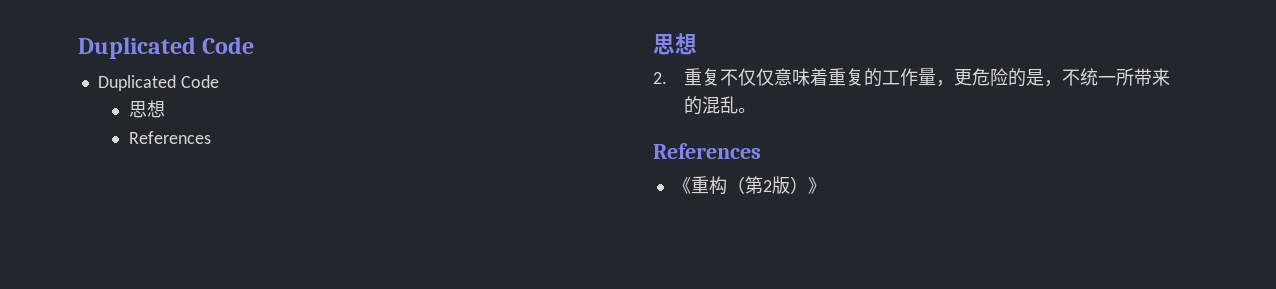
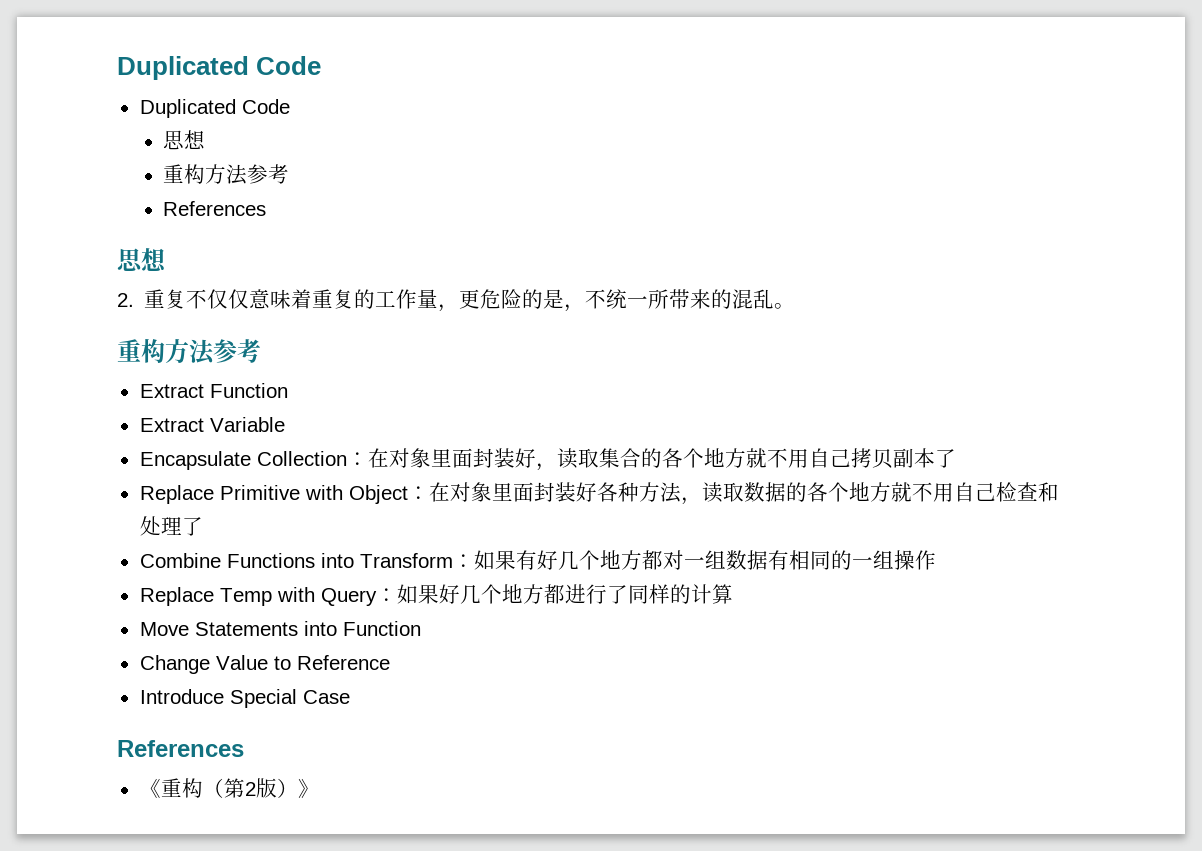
(165, 109) none -> [163,164,290,185] // 重构方法参考
(756, 110) none -> [117,339,261,365] [139,383,288,398] [139,417,285,432] [139,448,956,471] [139,482,1059,505] [139,516,203,536] [139,550,936,570] [139,584,733,606] [139,621,421,636] [139,655,390,674] [139,689,350,708] // 重构方法参考 // Extract Function // Extract Variable // Encapsulate Collection：在对象里面封装好，读取集合的各个地方就不用自己拷贝副本了 // Replace Primitive with Object：在对象里面封装好各种方法，读取数据的各个地方就不用自己检查和处理了 // Combine Functions into Transform：如果有好几个地方都对一组数据有相同的一组操作 // Replace Temp with Query：如果好几个地方都进行了同样的计算 // Move Statements into Function // Change Value to Reference // Introduce Special Case

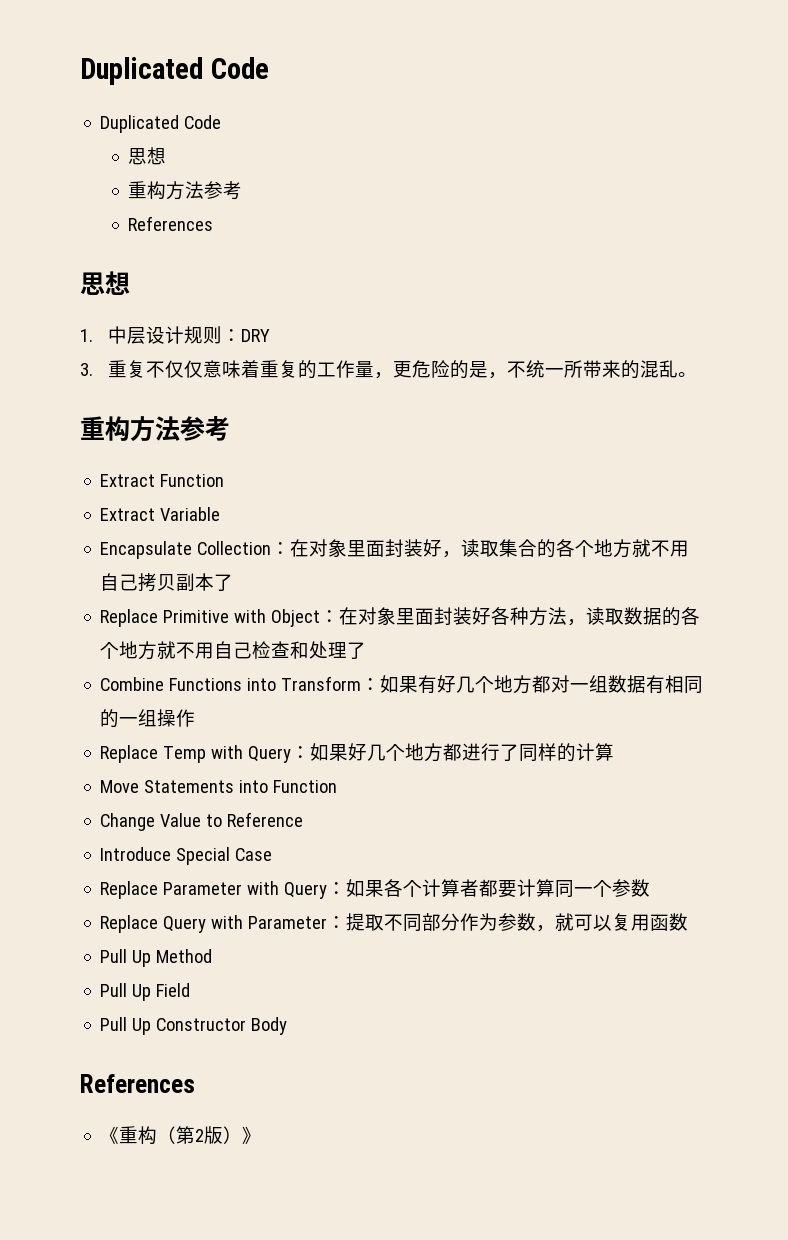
[117,293,134,307] 2. -> [80,326,271,344] [80,363,93,376] 1.中层设计规则：DRY // 3.
(350, 697) none -> [100,879,651,899] [100,913,689,933] [100,949,213,967] [100,983,191,1001] [100,1017,288,1035] // Replace Parameter with Query：如果各个计算者都要计算同一个参数 // Replace Query with Parameter：提取不同部分作为参数，就可以复用函数 // Pull Up Method // Pull Up Field // Pull Up Constructor Body

